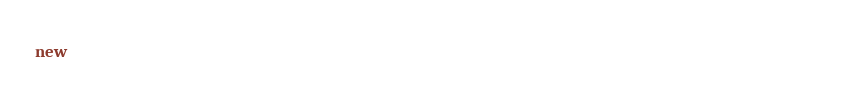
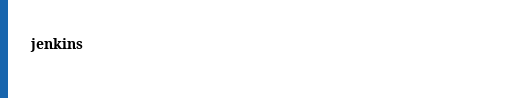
[35,49,68,57] new -> [30,38,83,52] jenkins

